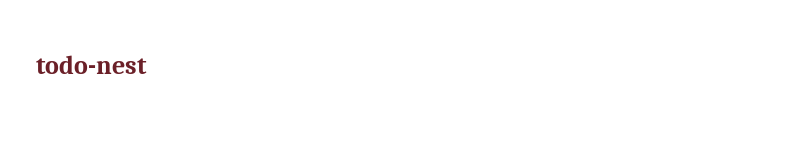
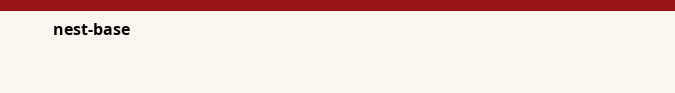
[36,55,147,74] todo-nest -> [53,23,130,35] nest-base

